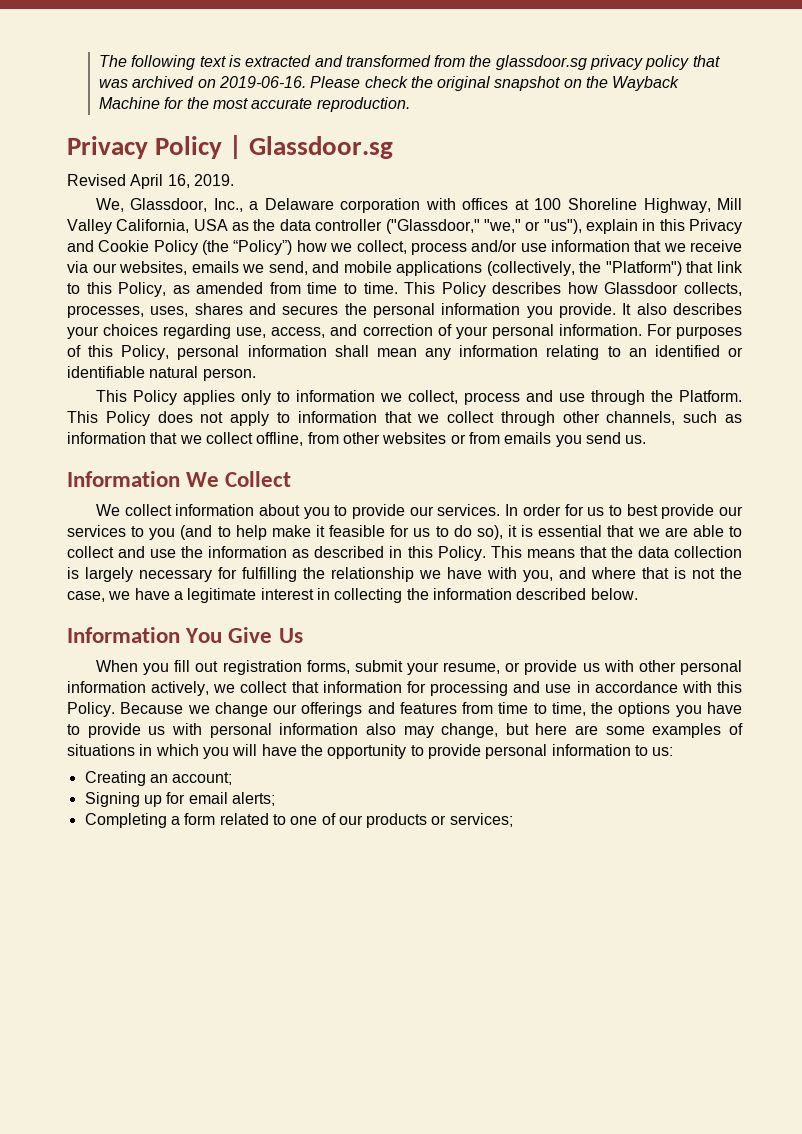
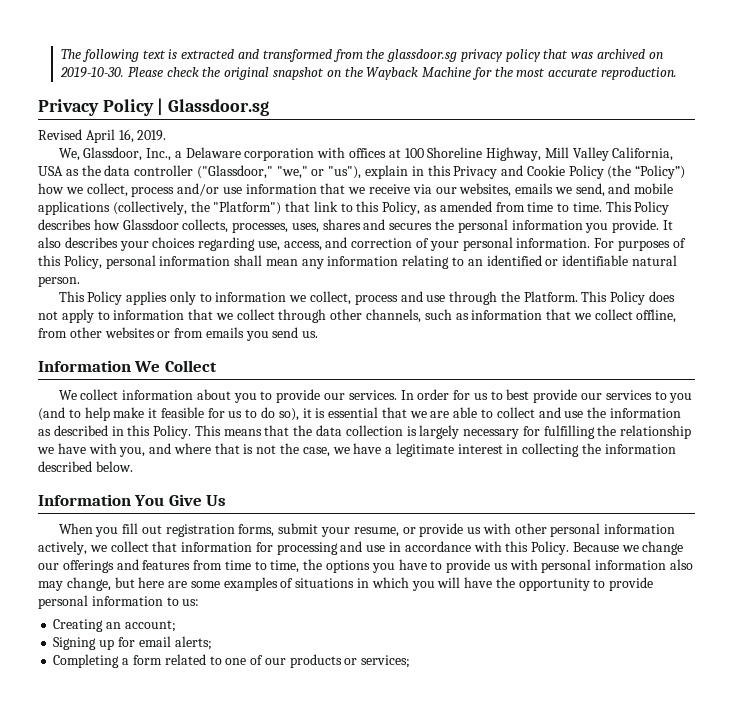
[218,76,306,88] 2019-06-16. -> [60,67,125,78] 2019-10-30.

